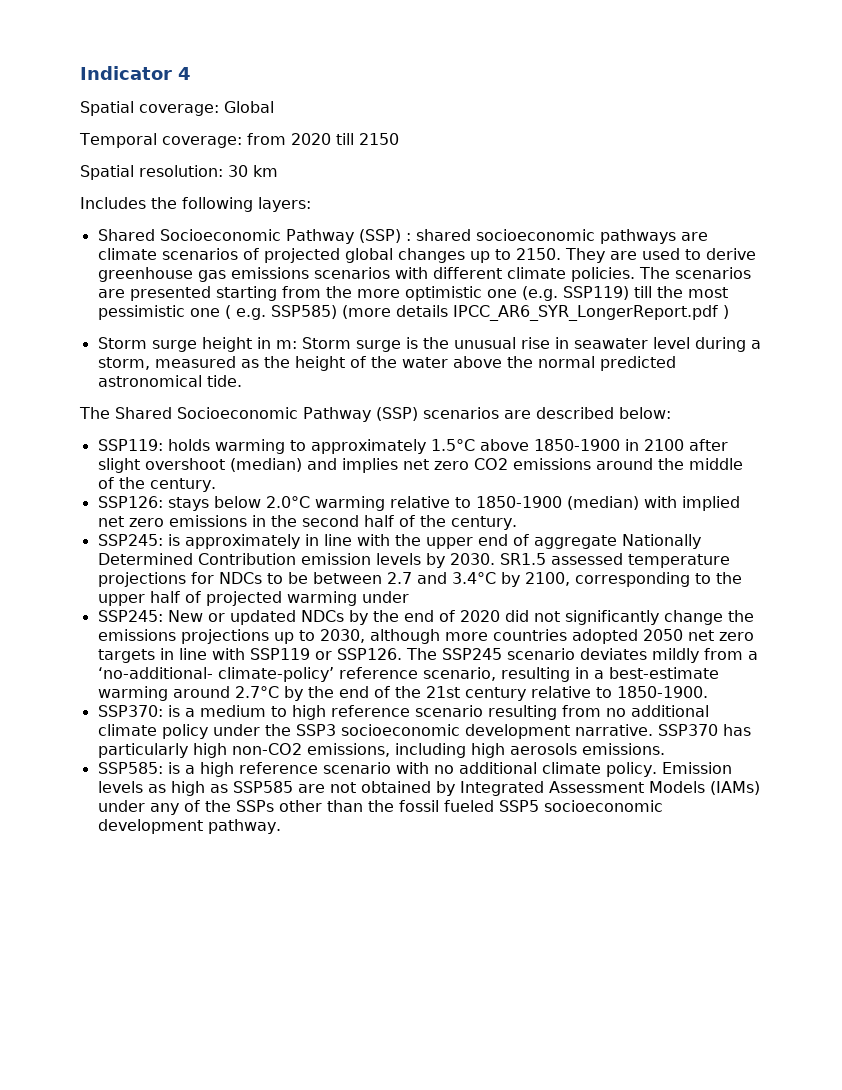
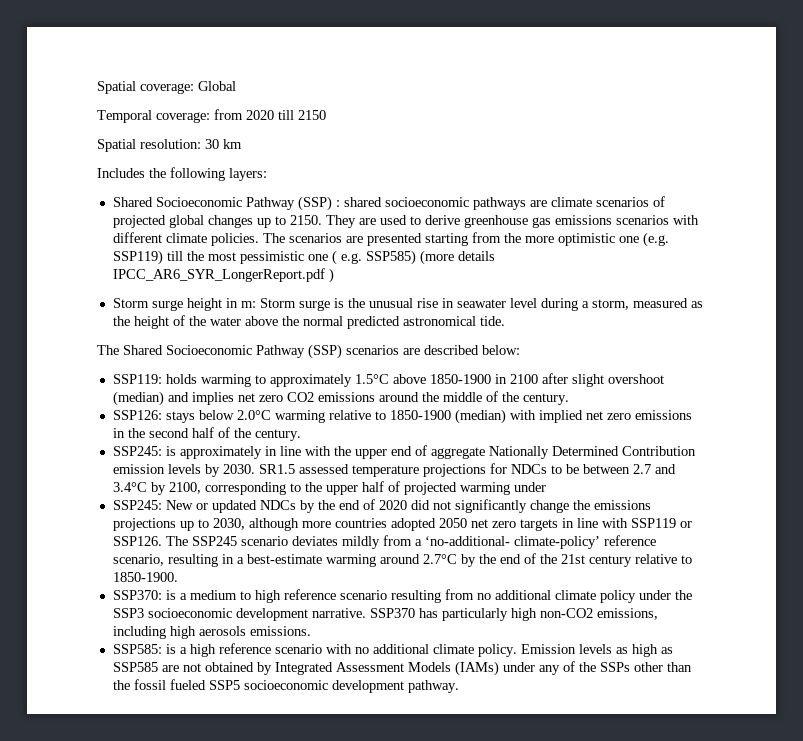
[80,66,191,80] Indicator 4 // -> (97, 87) none

